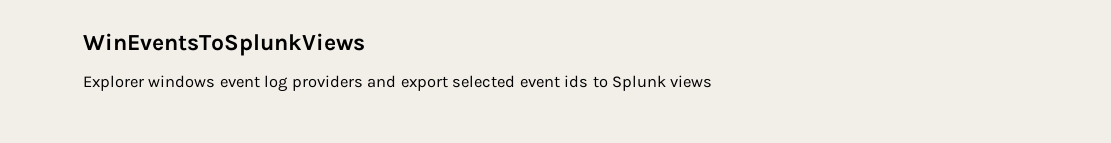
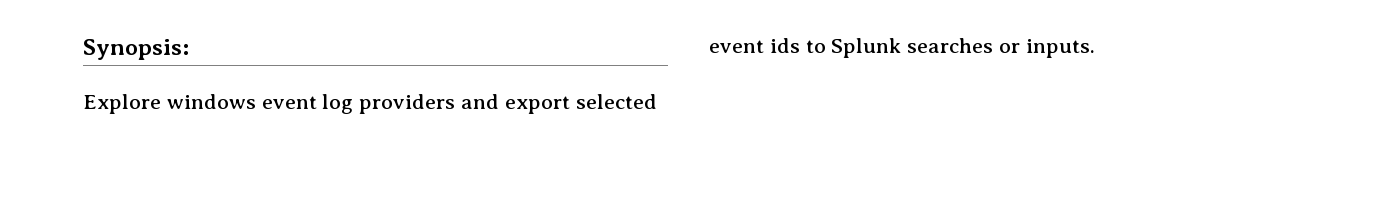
[83,33,365,56] [83,75,144,91] WinEventsToSplunkViews // Explorer -> [83,39,189,60] [83,94,161,114] Synopsis: // Explore
[670,75,713,88] views -> [907,38,1095,58] searches or inputs.

